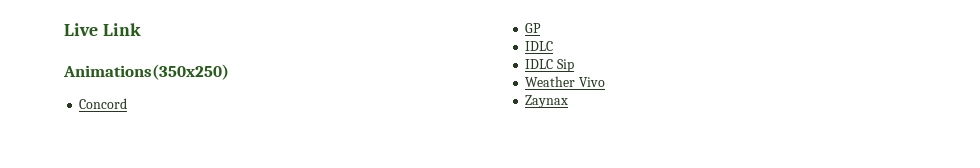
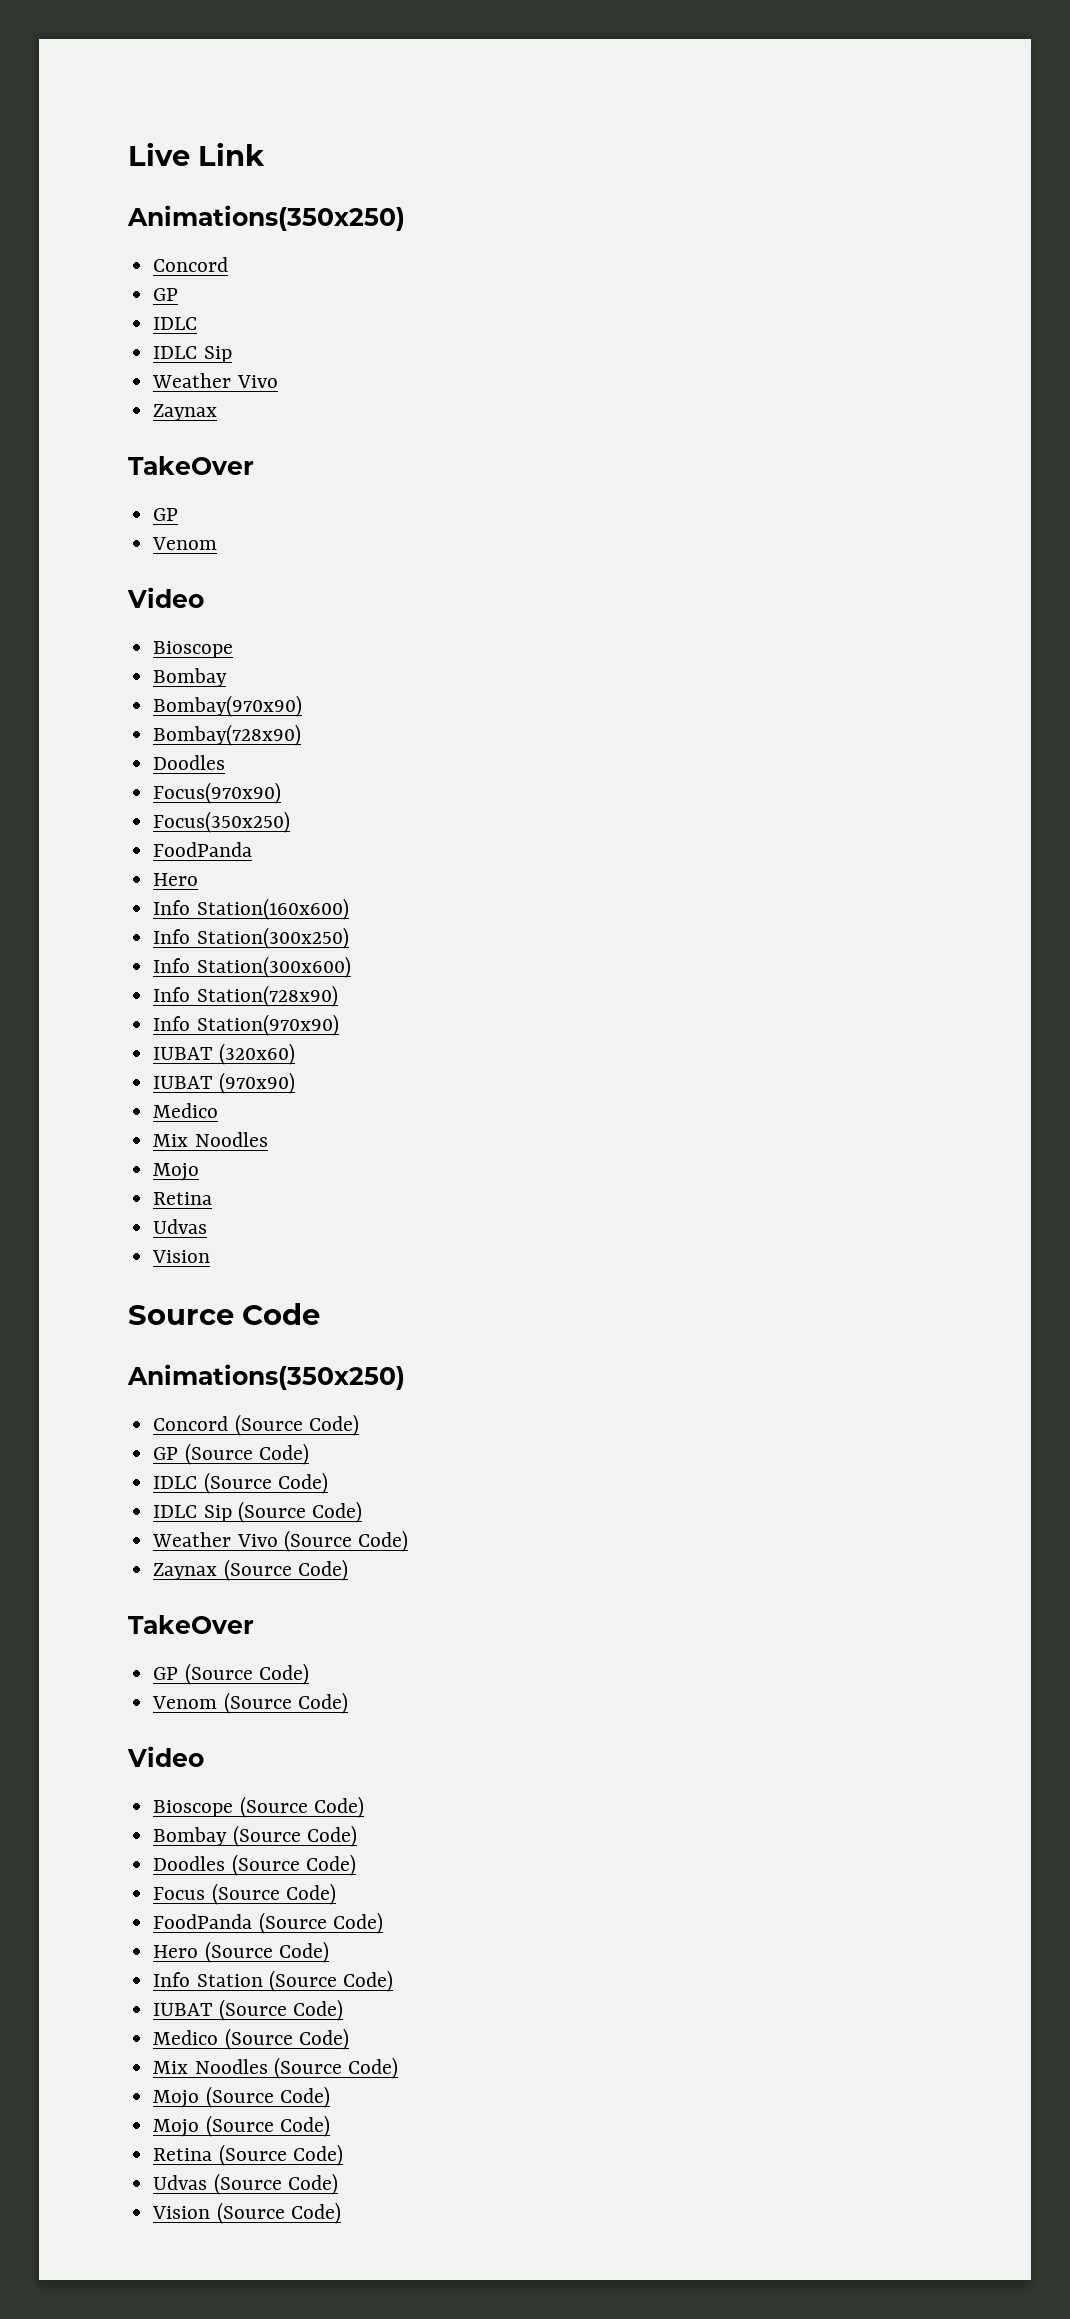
(569, 101) none -> [128,456,254,475] [153,508,179,521] [152,537,218,550] [127,587,204,608] [153,641,234,658] [153,668,228,687] [153,695,303,717] [153,724,302,746] [153,755,226,770] [153,782,282,804] [153,811,291,833] [153,842,253,857] [153,873,199,886] [153,898,349,920] [153,927,349,949] [153,956,351,978] [153,985,338,1007] [153,1014,339,1036] [153,1043,295,1065] [153,1072,295,1094] [153,1103,219,1118] [153,1132,268,1147] [153,1163,200,1181] [153,1192,213,1205] [153,1219,208,1234] [152,1250,211,1263] [128,1303,320,1325] [127,1364,405,1390] [153,1414,359,1436] [153,1443,309,1465] [153,1472,328,1494] [153,1501,362,1523] [152,1530,408,1552] [153,1559,348,1581] [128,1615,254,1634] [153,1663,309,1685] [152,1692,348,1714] [127,1746,204,1767] [153,1796,364,1818] [153,1825,357,1847] [153,1854,356,1876] [153,1883,336,1905] [153,1912,383,1934] [153,1941,329,1963] [153,1970,393,1992] [153,1999,343,2021] [153,2028,349,2050] [153,2057,398,2079] [153,2086,330,2108] [153,2115,330,2137] [153,2144,343,2166] [153,2173,338,2195] [152,2202,341,2224] // TakeOver // GP // Venom // Video // Bioscope // Bombay // Bombay(970x90) // Bombay(728x90) // Doodles // Focus(970x90) // Focus(350x250) // FoodPanda // Hero // Info Station(160x600) // Info Station(300x250) // Info Station(300x600) // Info Station(728x90) // Info Station(970x90) // IUBAT (320x60) // IUBAT (970x90) // Medico // Mix Noodles // Mojo // Retina // Udvas // Vision // Source Code // Animations(350x250) // Concord (Source Code) // GP (Source Code) // IDLC (Source Code) // IDLC Sip (Source Code) // Weather Vivo (Source Code) // Zaynax (Source Code) // TakeOver // GP (Source Code) // Venom (Source Code) // Video // Bioscope (Source Code) // Bombay (Source Code) // Doodles (Source Code) // Focus (Source Code) // FoodPanda (Source Code) // Hero (Source Code) // Info Station (Source Code) // IUBAT (Source Code) // Medico (Source Code) // Mix Noodles (Source Code) // Mojo (Source Code) // Mojo (Source Code) // Retina (Source Code) // Udvas (Source Code) // Vision (Source Code)

